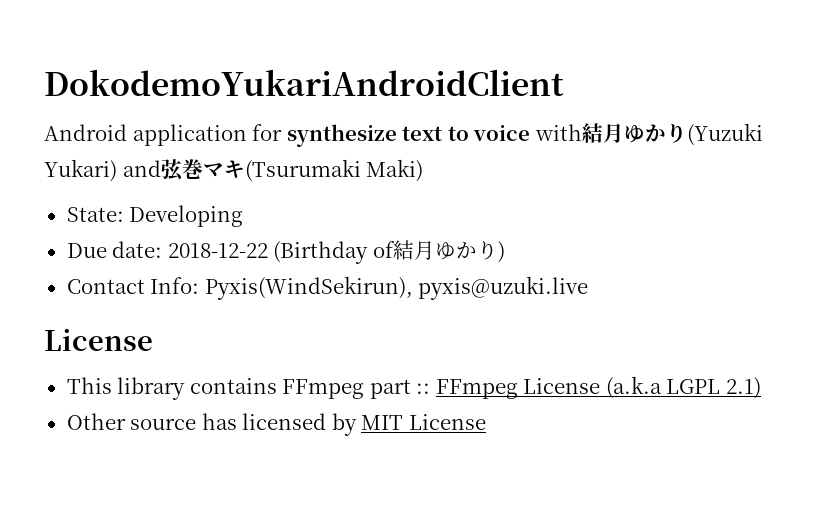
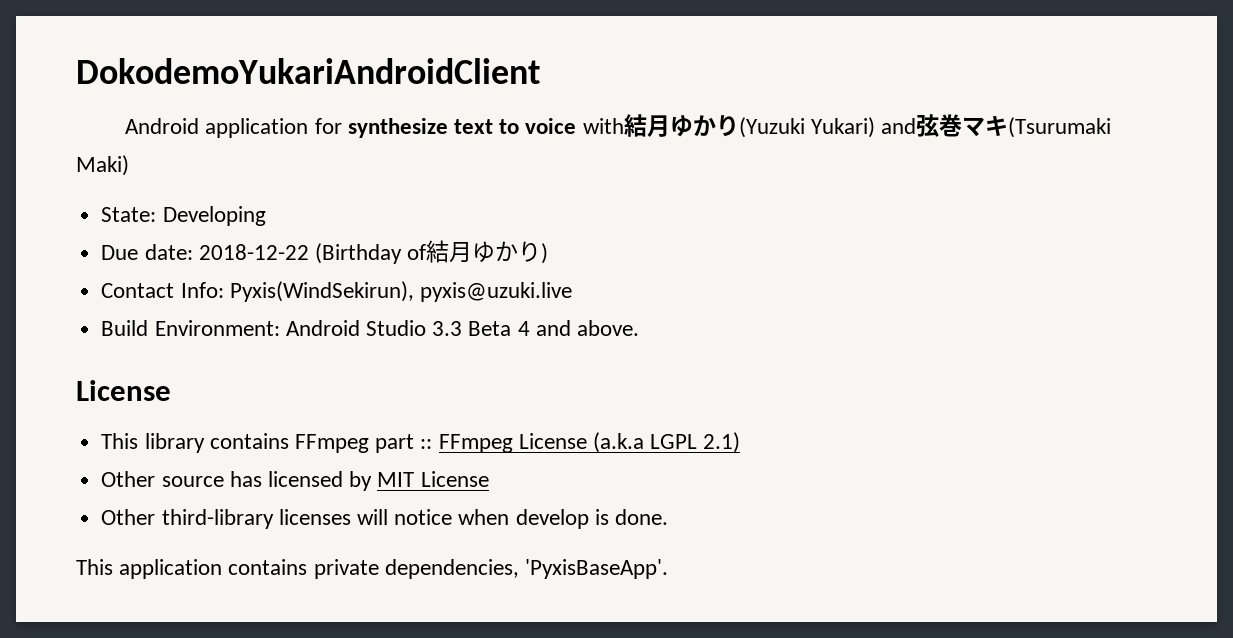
(589, 288) none -> [101,320,639,336] // Build Environment: Android Studio 3.3 Beta 4 and above.
(486, 422) none -> [101,509,668,529] [76,559,669,579] // Other third-library licenses will notice when develop is done. // This application contains private dependencies, 'PyxisBaseApp'.

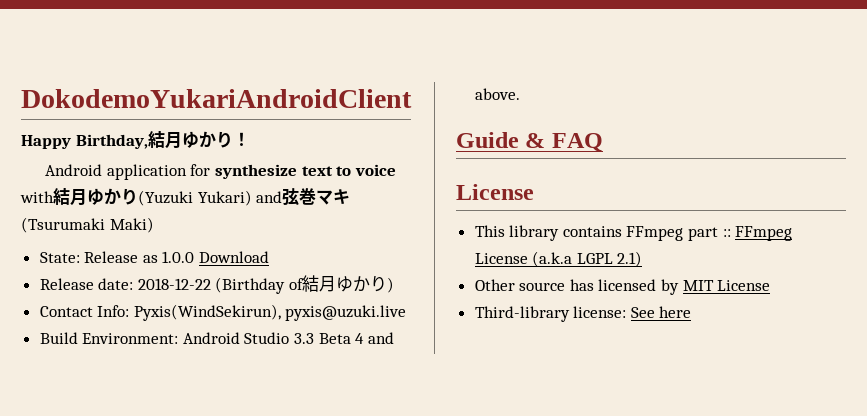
(540, 71) none -> [21,131,250,149] // Happy Birthday,結月ゆかり！
[162,206,266,226] [101,245,139,260] Developing // Due -> [84,251,270,263] [39,278,94,290] Release as 1.0.0 Download // Release
(639, 328) none -> [456,132,603,152] // Guide & FAQ
[101,509,668,529] [76,559,669,579] Other third-library licenses will notice when develop is done. // This application contains private dependencies, 'PyxisBaseApp'. -> [474,306,692,322] Third-library license: See here

